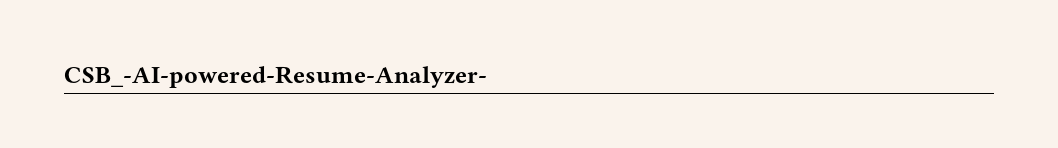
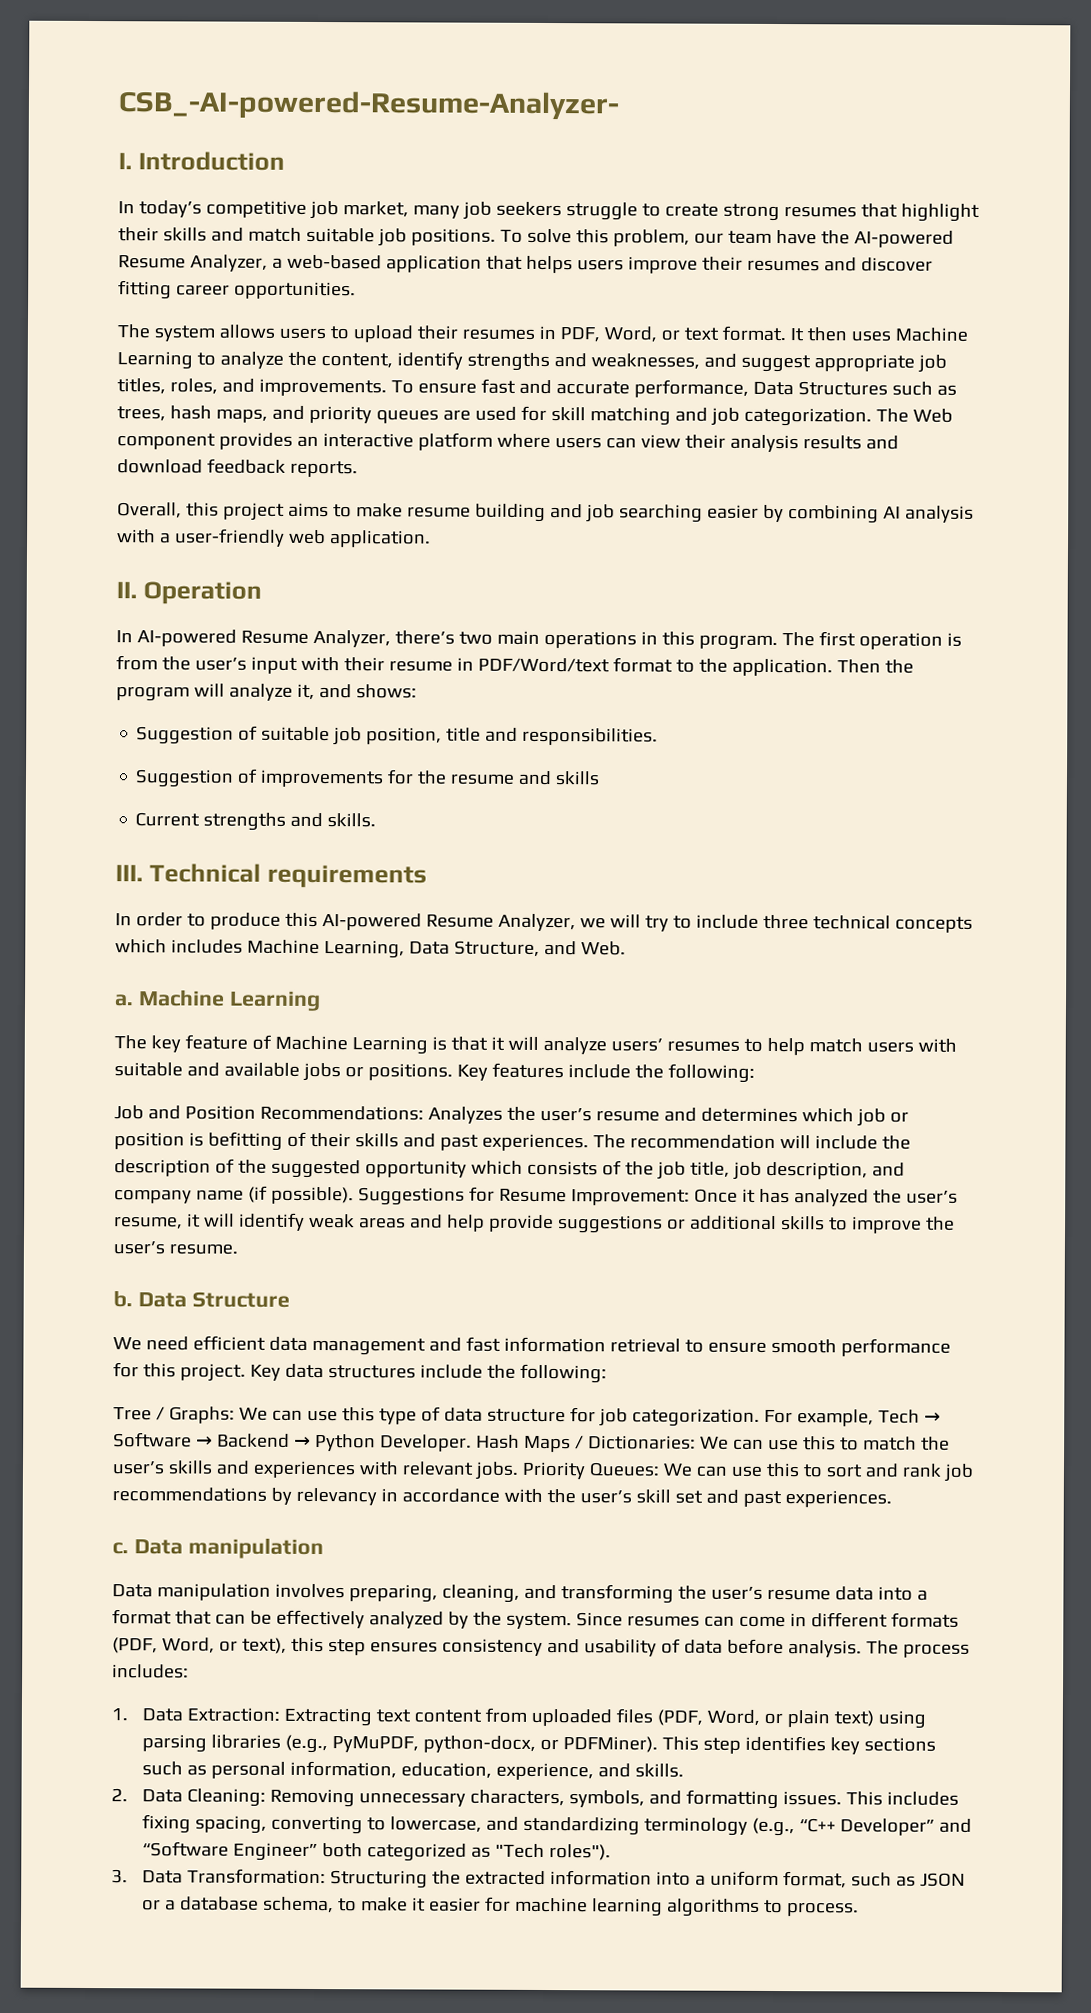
(487, 77) none -> [118,151,285,171] [118,200,980,222] [118,227,954,248] [118,254,933,274] [118,280,356,300] [117,324,968,343] [117,351,947,373] [117,378,957,398] [117,405,953,427] [117,432,899,453] [117,458,358,478] [117,502,974,524] [117,528,431,548] [116,581,262,605] [116,629,962,651] [116,655,914,677] [116,683,417,702] [136,725,659,746] [135,768,601,788] [135,812,377,831] [115,863,427,889] [115,912,973,933] [115,939,626,959] [114,989,321,1012] [114,1034,957,1056] [114,1062,755,1083] [114,1105,909,1127] [114,1131,911,1152] [114,1158,905,1180] [114,1185,958,1207] [114,1212,955,1234] [113,1241,238,1255] [113,1290,290,1308] [113,1335,951,1357] [113,1362,607,1384] [113,1406,941,1427] [113,1432,950,1453] [112,1460,974,1482] [112,1487,892,1508] [112,1537,324,1560] [112,1583,928,1604] [112,1609,959,1630] [112,1637,970,1658] [112,1664,189,1679] [111,1707,927,1729] [142,1734,937,1755] [142,1760,685,1781] [111,1788,960,1810] [142,1814,973,1837] [142,1841,612,1862] [111,1868,966,1889] [142,1896,860,1917] // I. Introduction // In today’s competitive job market, many job seekers struggle to create strong resumes that highlight their skills and match suitable job positions. To solve this problem, our team have the AI-powered Resume Analyzer, a web-based application that helps users improve their resumes and discover fitting career opportunities. // The system allows users to upload their resumes in PDF, Word, or text format. It then uses Machine Learning to analyze the content, identify strengths and weaknesses, and suggest appropriate job titles, roles, and improvements. To ensure fast and accurate performance, Data Structures such as trees, hash maps, and priority queues are used for skill matching and job categorization. The Web component provides an interactive platform where users can view their analysis results and download feedback reports. // Overall, this project aims to make resume building and job searching easier by combining AI analysis with a user-friendly web application. // II. Operation // In AI-powered Resume Analyzer, there’s two main operations in this program. The first operation is from the user’s input with their resume in PDF/Word/text format to the application. Then the program will analyze it, and shows: // Suggestion of suitable job position, title and responsibilities. // Suggestion of improvements for the resume and skills // Current strengths and skills. // III. Technical requirements // In order to produce this AI-powered Resume Analyzer, we will try to include three technical concepts which includes Machine Learning, Data Structure, and Web. // a. Machine Learning // The key feature of Machine Learning is that it will analyze users’ resumes to help match users with suitable and available jobs or positions. Key features include the following: // Job and Position Recommendations: Analyzes the user’s resume and determines which job or position is befitting of their skills and past experiences. The recommendation will include the description of the suggested opportunity which consists of the job title, job description, and company name (if possible). Suggestions for Resume Improvement: Once it has analyzed the user’s resume, it will identify weak areas and help provide suggestions or additional skills to improve the user’s resume. // b. Data Structure // We need efficient data management and fast information retrieval to ensure smooth performance for this project. Key data structures include the following: // Tree / Graphs: We can use this type of data structure for job categorization. For example, Tech → Software → Backend → Python Developer. Hash Maps / Dictionaries: We can use this to match the user’s skills and experiences with relevant jobs. Priority Queues: We can use this to sort and rank job recommendations by relevancy in accordance with the user’s skill set and past experiences. // c. Data manipulation // Data manipulation involves preparing, cleaning, and transforming the user’s resume data into a format that can be effectively analyzed by the system. Since resumes can come in different formats (PDF, Word, or text), this step ensures consistency and usability of data before analysis. The process includes: // 1. Data Extraction: Extracting text content from uploaded files (PDF, Word, or plain text) using parsing libraries (e.g., PyMuPDF, python-docx, or PDFMiner). This step identifies key sections such as personal information, education, experience, and skills. // 2. Data Cleaning: Removing unnecessary characters, symbols, and formatting issues. This includes fixing spacing, converting to lowercase, and standardizing terminology (e.g., “C++ Developer” and “Software Engineer” both categorized as "Tech roles"). // 3. Data Transformation: Structuring the extracted information into a uniform format, such as JSON or a database schema, to make it easier for machine learning algorithms to process.

